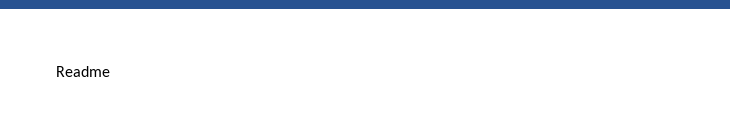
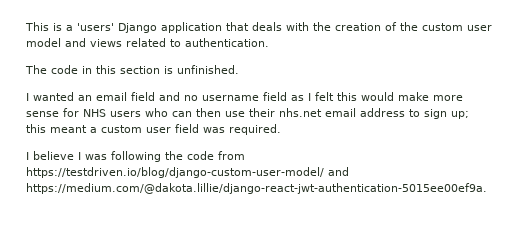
[56,66,110,77] Readme -> [25,22,492,33] [26,38,269,47] [25,65,239,74] [26,92,463,101] [26,108,469,119] [26,124,281,135] [26,151,245,162] [26,167,349,178] [26,183,487,194] This is a 'users' Django application that deals with the creation of the custom user model and views related to authentication. // The code in this section is unfinished. // I wanted an email field and no username field as I felt this would make more sense for NHS users who can then use their nhs.net email address to sign up; this meant a custom user field was required. // I believe I was following the code from https://testdriven.io/blog/django-custom-user-model/ and https://medium.com/@dakota.lillie/django-react-jwt-authentication-5015ee00ef9a.

